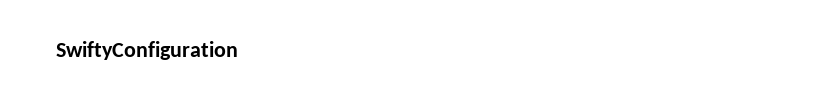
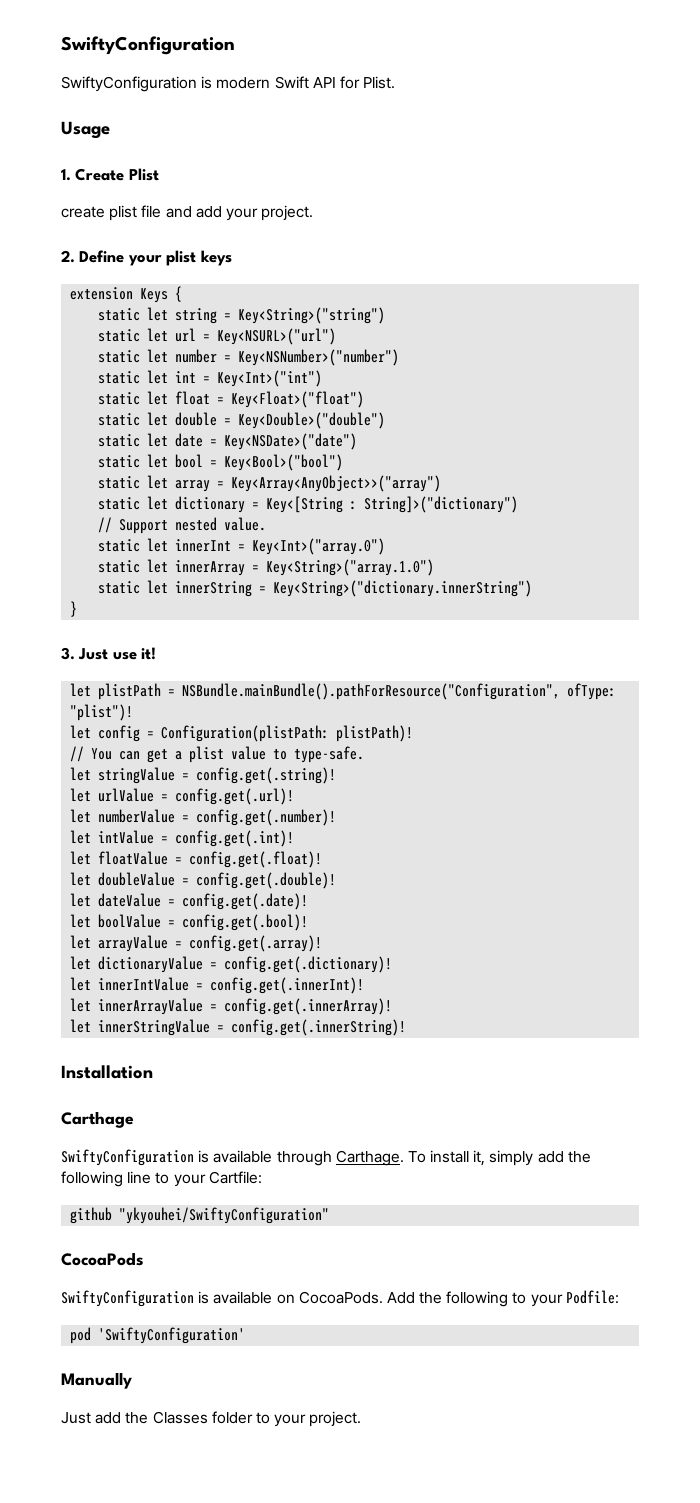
[56,41,238,60] SwiftyConfiguration -> [61,36,235,55] [61,76,396,92] [61,121,110,139] [61,168,159,181] [61,205,314,221] [61,250,232,266] [70,286,183,303] [98,307,386,324] [98,328,337,345] [98,349,400,366] [98,370,323,387] [98,391,365,408] [98,412,386,429] [98,433,358,450] [98,454,344,471] [98,475,442,492] [98,496,519,513] [98,517,267,534] [98,538,386,555] [98,559,435,576] [98,580,533,597] [70,601,78,617] [61,647,157,660] [70,683,617,700] [70,704,134,721] [70,725,414,742] [70,746,365,763] [70,767,337,784] [70,788,295,805] [70,809,337,826] [70,830,295,847] [70,851,323,868] [70,872,337,889] [70,893,309,910] [70,914,309,931] [70,935,323,952] [70,956,393,973] [70,977,365,994] [70,998,393,1015] [70,1019,407,1036] [61,1065,153,1079] [61,1111,134,1128] [61,1149,591,1166] [61,1171,262,1187] [70,1207,330,1224] [61,1252,144,1266] [61,1290,619,1307] [70,1327,246,1344] [61,1372,132,1389] [61,1411,362,1427] SwiftyConfiguration // SwiftyConfiguration is modern Swift API for Plist. // Usage // 1. Create Plist // create plist file and add your project. // 2. Define your plist keys // extension Keys { // static let string = Key<String>("string") // static let url = Key<NSURL>("url") // static let number = Key<NSNumber>("number") // static let int = Key<Int>("int") // static let float = Key<Float>("float") // static let double = Key<Double>("double") // static let date = Key<NSDate>("date") // static let bool = Key<Bool>("bool") // static let array = Key<Array<AnyObject>>("array") // static let dictionary = Key<[String : String]>("dictionary") // // Support nested value. // static let innerInt = Key<Int>("array.0") // static let innerArray = Key<String>("array.1.0") // static let innerString = Key<String>("dictionary.innerString") // } // 3. Just use it! // let plistPath = NSBundle.mainBundle().pathForResource("Configuration", ofType: "plist")! // let config = Configuration(plistPath: plistPath)! // // You can get a plist value to type-safe. // let stringValue = config.get(.string)! // let urlValue = config.get(.url)! // let numberValue = config.get(.number)! // let intValue = config.get(.int)! // let floatValue = config.get(.float)! // let doubleValue = config.get(.double)! // let dateValue = config.get(.date)! // let boolValue = config.get(.bool)! // let arrayValue = config.get(.array)! // let dictionaryValue = config.get(.dictionary)! // let innerIntValue = config.get(.innerInt)! // let innerArrayValue = config.get(.innerArray)! // let innerStringValue = config.get(.innerString)! // Installation // Carthage // SwiftyConfiguration is available through Carthage. To install it, simply add the following line to your Cartfile: // github "ykyouhei/SwiftyConfiguration" // CocoaPods // SwiftyConfiguration is available on CocoaPods. Add the following to your Podfile: // pod 'SwiftyConfiguration' // Manually // Just add the Classes folder to your project.

